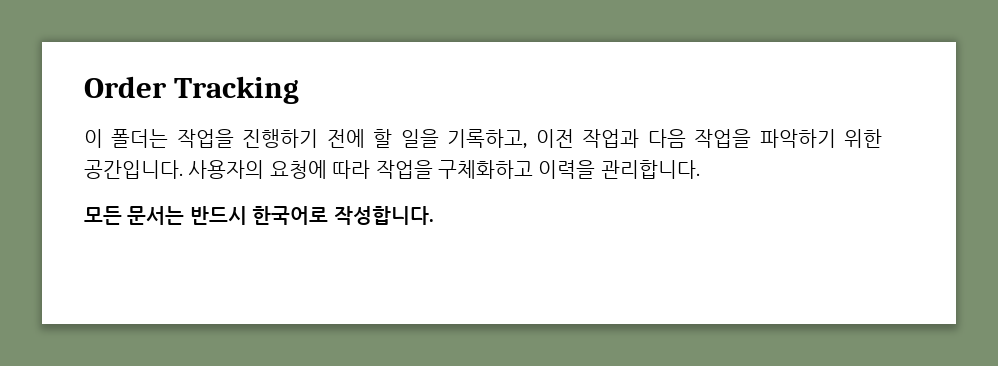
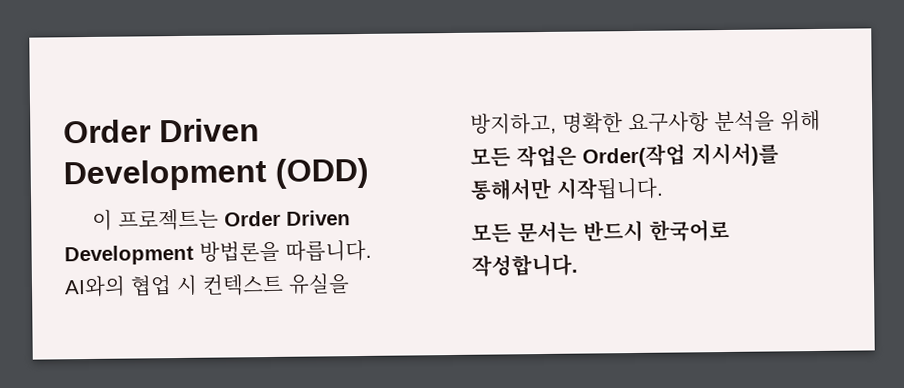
[84,76,300,104] [84,129,882,149] [84,160,700,179] Order Tracking // 이 폴더는 작업을 진행하기 전에 할 일을 기록하고, 이전 작업과 다음 작업을 파악하기 위한 공간입니다. 사용자의 요청에 따라 작업을 구체화하고 이력을 관리합니다. -> [63,118,260,144] [63,157,369,192] [92,208,352,231] [64,239,372,266] [64,273,350,298] [470,109,821,135] [470,142,779,168] [470,176,664,201] Order Driven Development (ODD) // 이 프로젝트는 Order Driven Development 방법론을 따릅니다. AI와의 협업 시 컨텍스트 유실을 방지하고, 명확한 요구사항 분석을 위해 모든 작업은 Order(작업 지시서)를 통해서만 시작됩니다.

